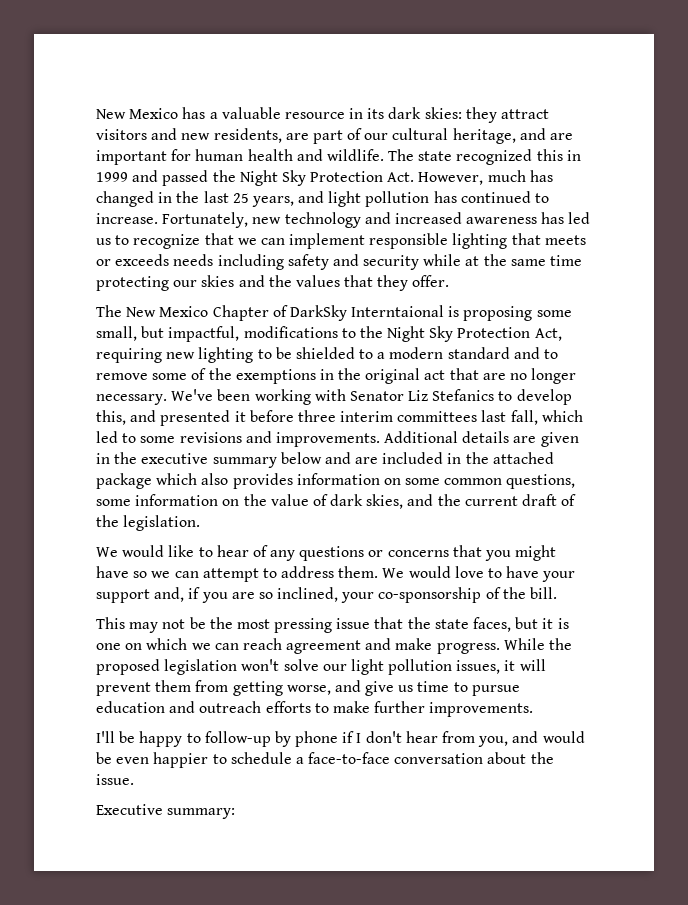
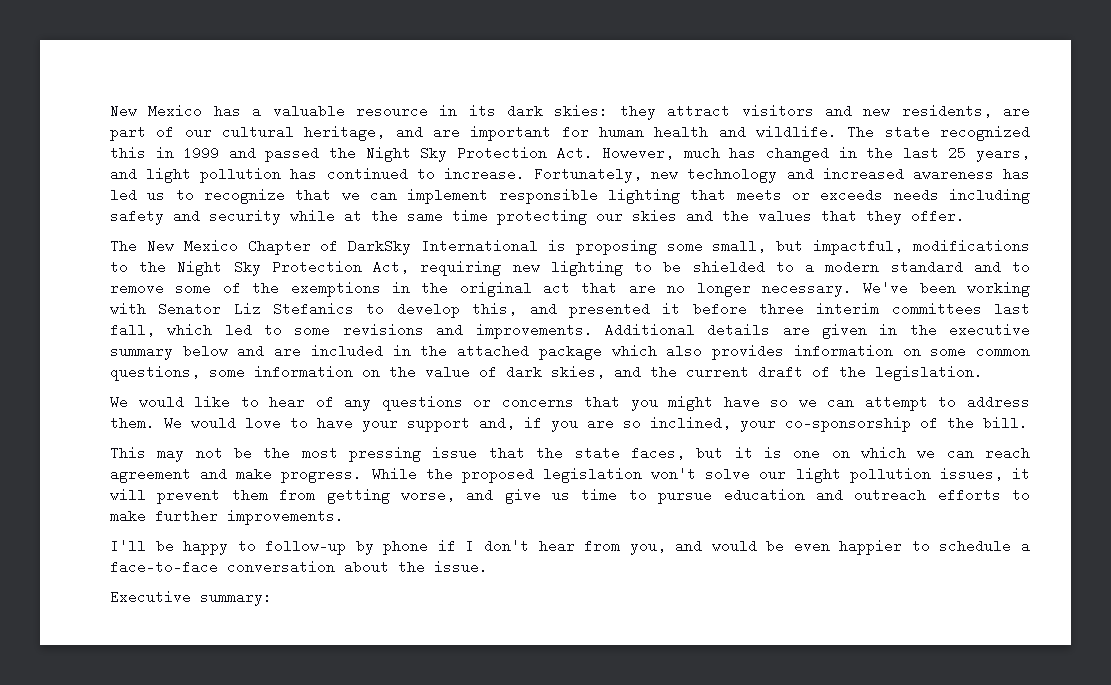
[351,305,445,317] Interntaional -> [421,239,539,253] International

